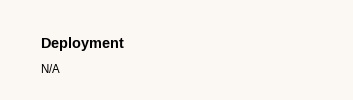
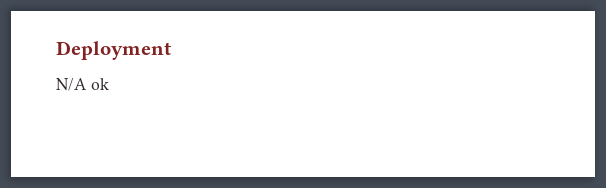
(60, 68) none -> [90,78,109,90] ok

